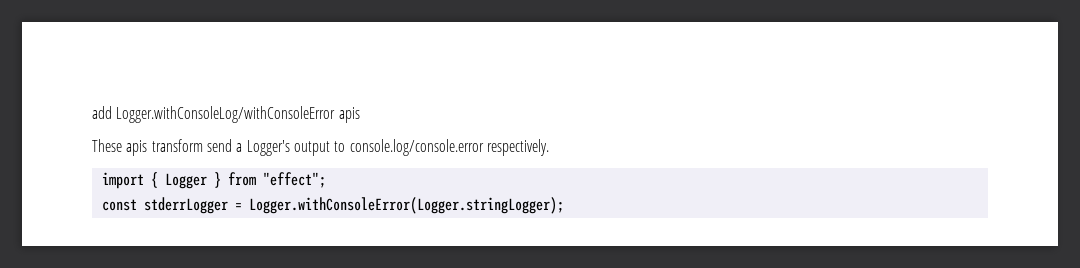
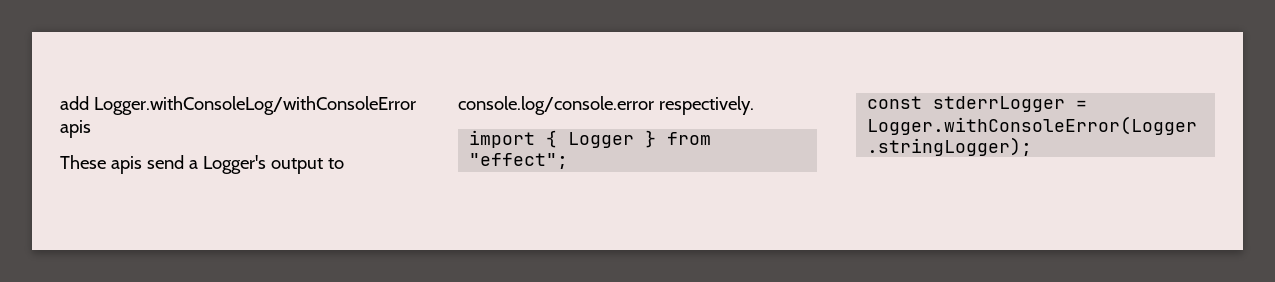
[151,139,203,152] transform -> (142, 165) none

